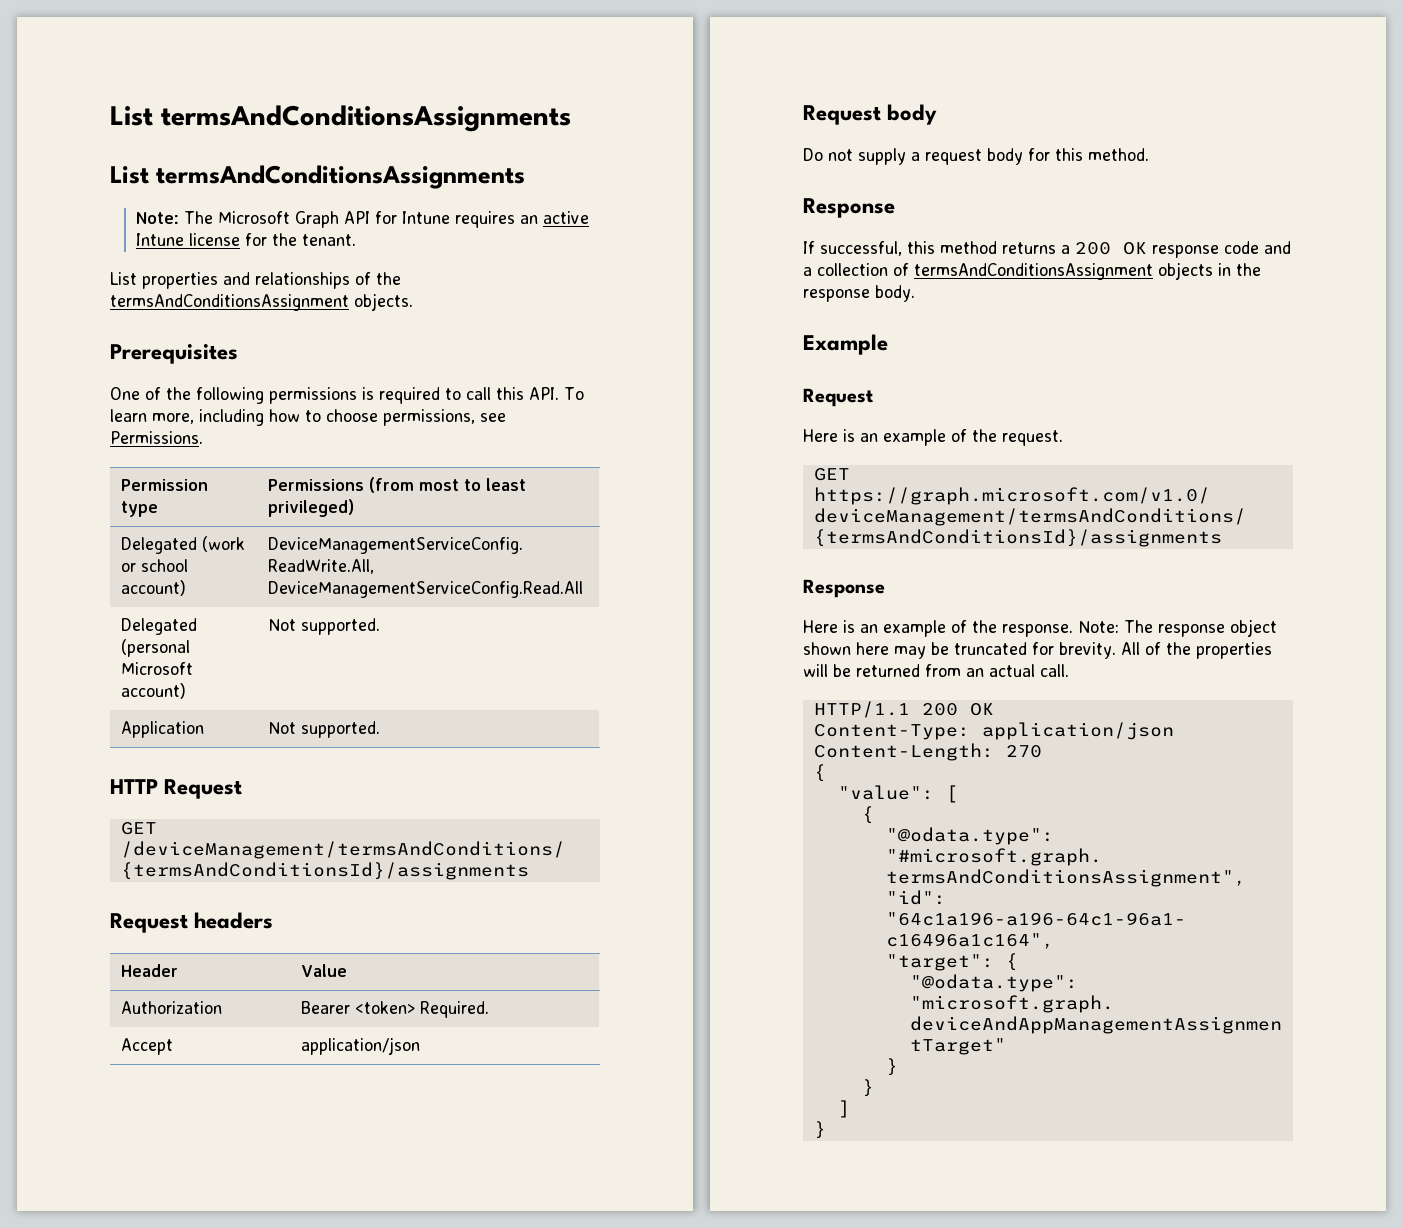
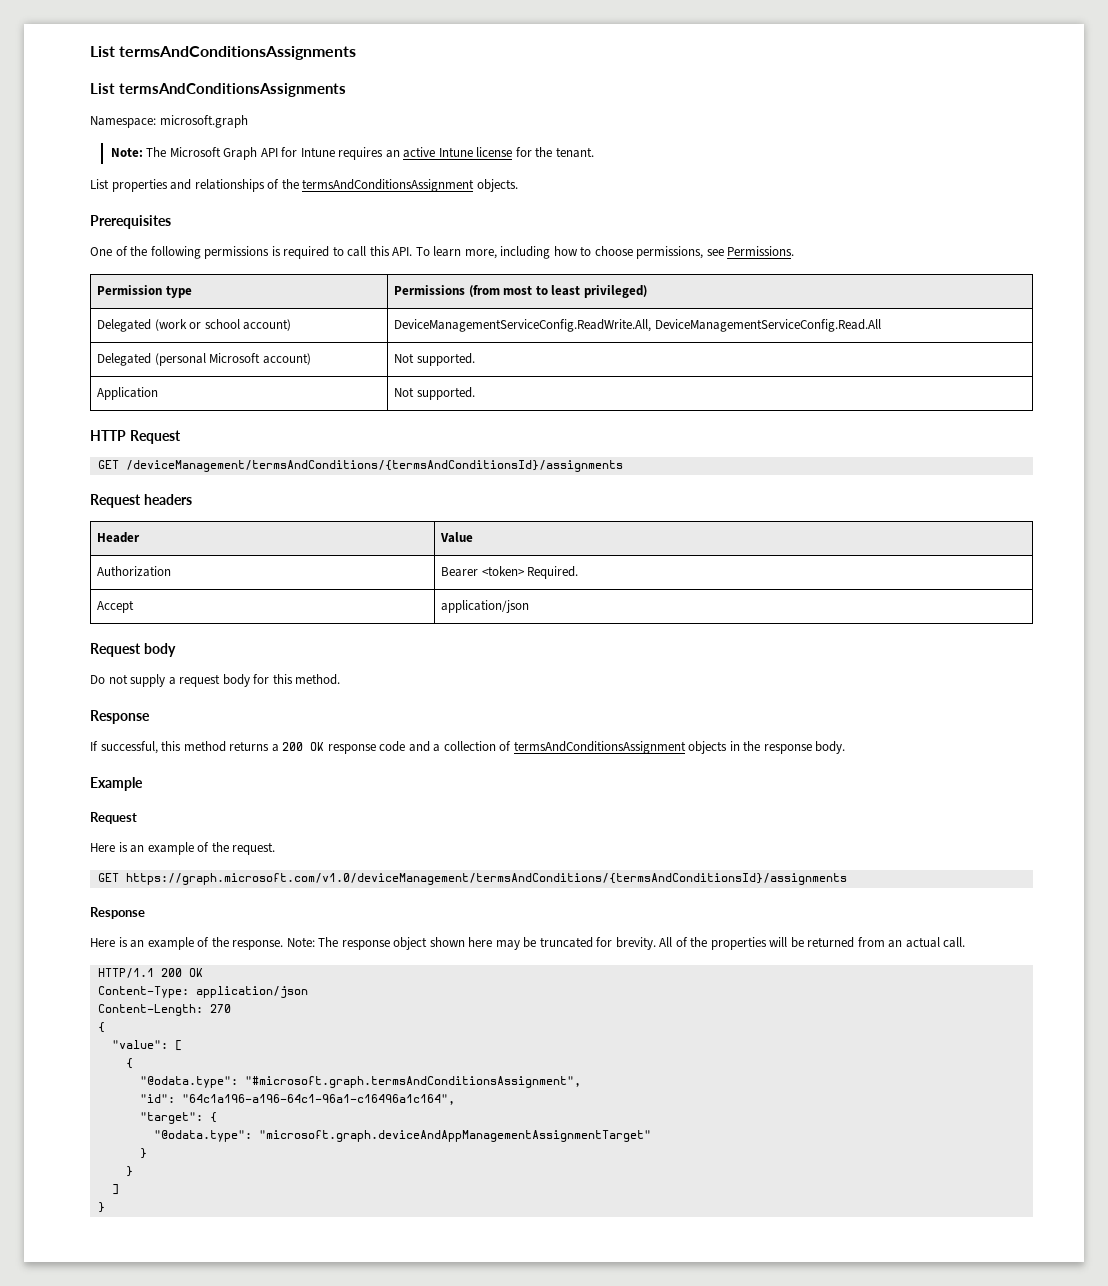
(525, 177) none -> [90,115,248,128] // Namespace: microsoft.graph

